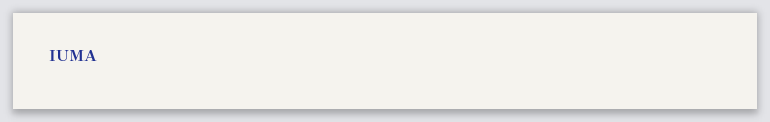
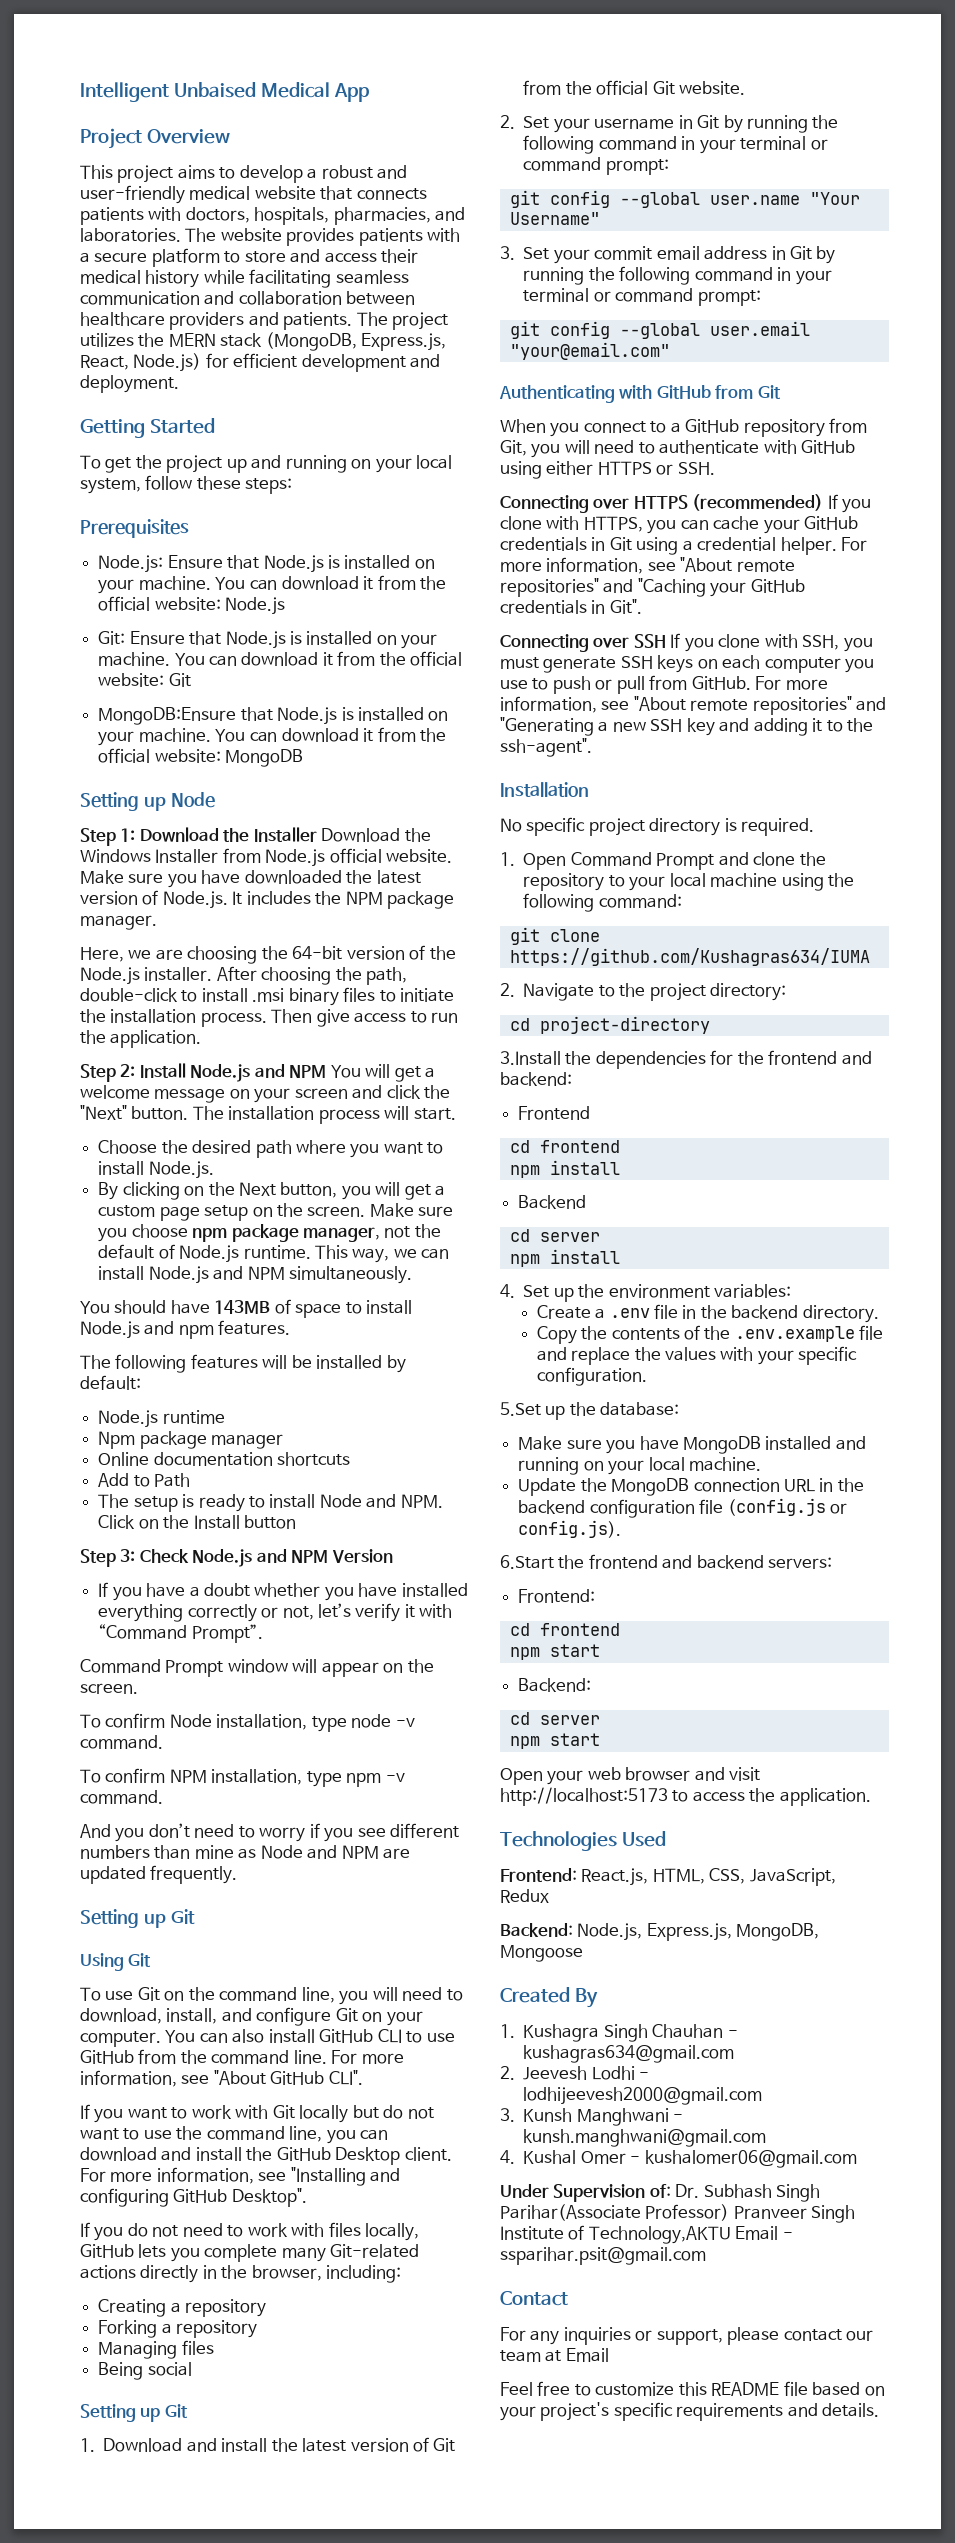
[49,50,97,61] IUMA -> [80,82,370,102] [80,128,231,149] [80,165,408,183] [80,185,427,204] [80,207,466,225] [80,228,461,246] [80,248,419,267] [80,269,409,288] [80,291,416,305] [80,312,449,330] [80,332,447,351] [80,353,441,372] [80,375,179,393] [80,418,216,438] [80,455,453,473] [80,475,293,494] [80,519,189,538] [98,555,435,573] [98,575,447,594] [98,596,286,615] [98,631,438,649] [98,651,463,666] [98,673,191,687] [98,707,449,725] [98,727,447,746] [98,748,304,767] [80,792,215,811] [80,827,431,846] [80,848,453,867] [80,870,421,888] [80,890,455,909] [80,915,157,930] [80,945,456,964] [80,966,408,985] [80,987,455,1006] [80,1009,459,1027] [80,1030,202,1048] [80,1063,436,1082] [80,1085,451,1103] [80,1105,456,1124] [98,1140,444,1158] [98,1161,214,1179] [98,1182,446,1200] [98,1203,454,1221] [98,1224,441,1242] [98,1244,450,1263] [98,1266,412,1284] [80,1299,413,1318] [80,1320,291,1339] [80,1354,406,1373] [80,1375,141,1390] [98,1410,225,1428] [98,1431,284,1449] [98,1452,351,1466] [98,1473,191,1487] [98,1494,443,1512] [98,1515,296,1529] [80,1549,393,1567] [98,1582,468,1601] [98,1603,453,1622] [98,1624,263,1643] [80,1659,434,1677] [80,1683,138,1694] [80,1713,415,1732] [80,1735,163,1749] [80,1768,405,1787] [80,1790,163,1804] [80,1823,460,1842] [80,1845,411,1859] [80,1865,238,1884] [80,1909,195,1928] [80,1953,152,1971] [80,1987,463,2005] [80,2007,423,2026] [80,2029,455,2047] [80,2049,404,2064] [80,2070,363,2087] [80,2104,434,2123] [80,2126,389,2144] [80,2147,452,2165] [80,2167,401,2186] [80,2188,307,2207] [80,2222,420,2241] [80,2244,420,2262] [80,2265,402,2283] [98,2299,267,2317] [98,2320,258,2338] [98,2340,214,2359] [98,2362,192,2380] [80,2404,188,2422] [80,2437,456,2452] [523,80,746,95] [500,115,839,133] [523,135,828,154] [523,157,669,175] [509,190,860,208] [509,212,600,225] [500,246,836,264] [523,266,832,285] [523,288,761,306] [509,321,810,339] [509,342,670,360] [499,385,781,403] [500,418,868,437] [500,440,856,458] [500,461,715,479] [500,494,872,513] [500,516,859,534] [500,537,868,555] [500,557,795,574] [500,578,805,597] [500,599,642,614] [500,633,873,652] [500,655,875,673] [500,675,828,694] [500,696,887,715] [500,717,874,736] [500,738,592,757] [500,782,589,797] [500,817,815,836] [500,852,826,870] [523,873,854,891] [523,893,682,912] [509,927,600,945] [509,948,870,966] [500,983,787,1001] [509,1016,710,1034] [500,1050,872,1069] [500,1072,572,1086] [518,1106,591,1120] [509,1140,620,1153] [509,1160,620,1178] [518,1195,587,1209] [509,1229,600,1242] [509,1249,620,1267] [500,1284,792,1302] [536,1304,879,1323] [536,1325,884,1344] [536,1346,858,1365] [536,1367,647,1386] [500,1402,680,1420] [518,1436,866,1454] [518,1457,761,1475] [518,1478,864,1496] [518,1498,847,1518] [518,1520,622,1538] [500,1554,833,1569] [518,1589,596,1603] [509,1623,620,1636] [509,1644,600,1660] [518,1678,592,1692] [509,1712,600,1725] [509,1733,600,1749] [500,1767,761,1785] [500,1787,871,1806] [500,1831,667,1851] [500,1868,836,1886] [500,1889,549,1903] [500,1923,820,1941] [500,1945,583,1962] [500,1987,599,2008] [500,2024,738,2042] [523,2045,735,2063] [500,2066,650,2080] [523,2087,763,2105] [500,2108,684,2126] [523,2129,767,2147] [500,2150,857,2168] [500,2184,821,2202] [500,2204,856,2223] [500,2225,793,2244] [500,2247,706,2265] [500,2291,568,2306] [500,2327,874,2345] [500,2348,609,2362] [500,2381,885,2396] [500,2402,880,2421] Intelligent Unbaised Medical App // Project Overview // This project aims to develop a robust and user-friendly medical website that connects patients with doctors, hospitals, pharmacies, and laboratories. The website provides patients with a secure platform to store and access their medical history while facilitating seamless communication and collaboration between healthcare providers and patients. The project utilizes the MERN stack (MongoDB, Express.js, React, Node.js) for efficient development and deployment. // Getting Started // To get the project up and running on your local system, follow these steps: // Prerequisites // Node.js: Ensure that Node.js is installed on your machine. You can download it from the official website: Node.js // Git: Ensure that Node.js is installed on your machine. You can download it from the official website: Git // MongoDB:Ensure that Node.js is installed on your machine. You can download it from the official website: MongoDB // Setting up Node // Step 1: Download the Installer Download the Windows Installer from Node.js official website. Make sure you have downloaded the latest version of Node.js. It includes the NPM package manager. // Here, we are choosing the 64-bit version of the Node.js installer. After choosing the path, double-click to install .msi binary files to initiate the installation process. Then give access to run the application. // Step 2: Install Node.js and NPM You will get a welcome message on your screen and click the "Next" button. The installation process will start. // Choose the desired path where you want to install Node.js. // By clicking on the Next button, you will get a custom page setup on the screen. Make sure you choose npm package manager, not the default of Node.js runtime. This way, we can install Node.js and NPM simultaneously. // You should have 143MB of space to install Node.js and npm features. // The following features will be installed by default: // Node.js runtime // Npm package manager // Online documentation shortcuts // Add to Path // The setup is ready to install Node and NPM. Click on the Install button // Step 3: Check Node.js and NPM Version // If you have a doubt whether you have installed everything correctly or not, let’s verify it with “Command Prompt”. // Command Prompt window will appear on the screen. // To confirm Node installation, type node -v command. // To confirm NPM installation, type npm -v command. // And you don’t need to worry if you see different numbers than mine as Node and NPM are updated frequently. // Setting up Git // Using Git // To use Git on the command line, you will need to download, install, and configure Git on your computer. You can also install GitHub CLI to use GitHub from the command line. For more information, see "About GitHub CLI". // If you want to work with Git locally but do not want to use the command line, you can download and install the GitHub Desktop client. For more information, see "Installing and configuring GitHub Desktop". // If you do not need to work with files locally, GitHub lets you complete many Git-related actions directly in the browser, including: // Creating a repository // Forking a repository // Managing files // Being social // Setting up Git // 1. Download and install the latest version of Git from the official Git website. // 2. Set your username in Git by running the following command in your terminal or command prompt: // git config --global user.name "Your Username" // 3. Set your commit email address in Git by running the following command in your terminal or command prompt: // git config --global user.email "your@email.com" // Authenticating with GitHub from Git // When you connect to a GitHub repository from Git, you will need to authenticate with GitHub using either HTTPS or SSH. // Connecting over HTTPS (recommended) If you clone with HTTPS, you can cache your GitHub credentials in Git using a credential helper. For more information, see "About remote repositories" and "Caching your GitHub credentials in Git". // Connecting over SSH If you clone with SSH, you must generate SSH keys on each computer you use to push or pull from GitHub. For more information, see "About remote repositories" and "Generating a new SSH key and adding it to the ssh-agent". // Installation // No specific project directory is required. // 1. Open Command Prompt and clone the repository to your local machine using the following command: // git clone https://github.com/Kushagras634/IUMA // 2. Navigate to the project directory: // cd project-directory // 3.Install the dependencies for the frontend and backend: // Frontend // cd frontend // npm install // Backend // cd server // npm install // 4. Set up the environment variables: // Create a .env file in the backend directory. // Copy the contents of the .env.example file and replace the values with your specific configuration. // 5.Set up the database: // Make sure you have MongoDB installed and running on your local machine. // Update the MongoDB connection URL in the backend configuration file (config.js or config.js). // 6.Start the frontend and backend servers: // Frontend: // cd frontend // npm start // Backend: // cd server // npm start // Open your web browser and visit http://localhost:5173 to access the application. // Technologies Used // Frontend: React.js, HTML, CSS, JavaScript, Redux // Backend: Node.js, Express.js, MongoDB, Mongoose // Created By // 1. Kushagra Singh Chauhan - kushagras634@gmail.com // 2. Jeevesh Lodhi - lodhijeevesh2000@gmail.com // 3. Kunsh Manghwani - kunsh.manghwani@gmail.com // 4. Kushal Omer - kushalomer06@gmail.com // Under Supervision of: Dr. Subhash Singh Parihar(Associate Professor) Pranveer Singh Institute of Technology,AKTU Email - ssparihar.psit@gmail.com // Contact // For any inquiries or support, please contact our team at Email // Feel free to customize this README file based on your project's specific requirements and details.

